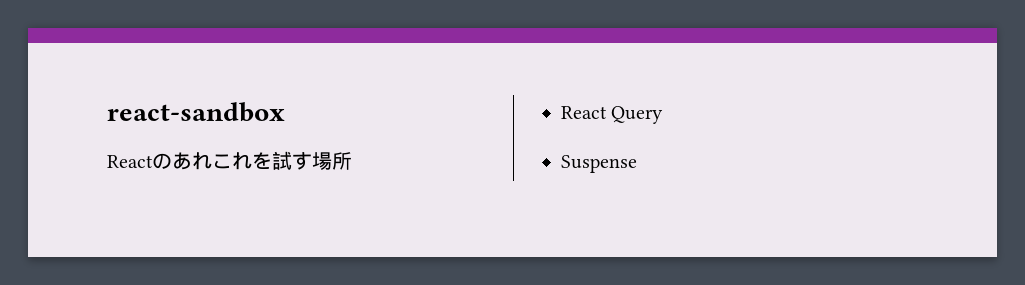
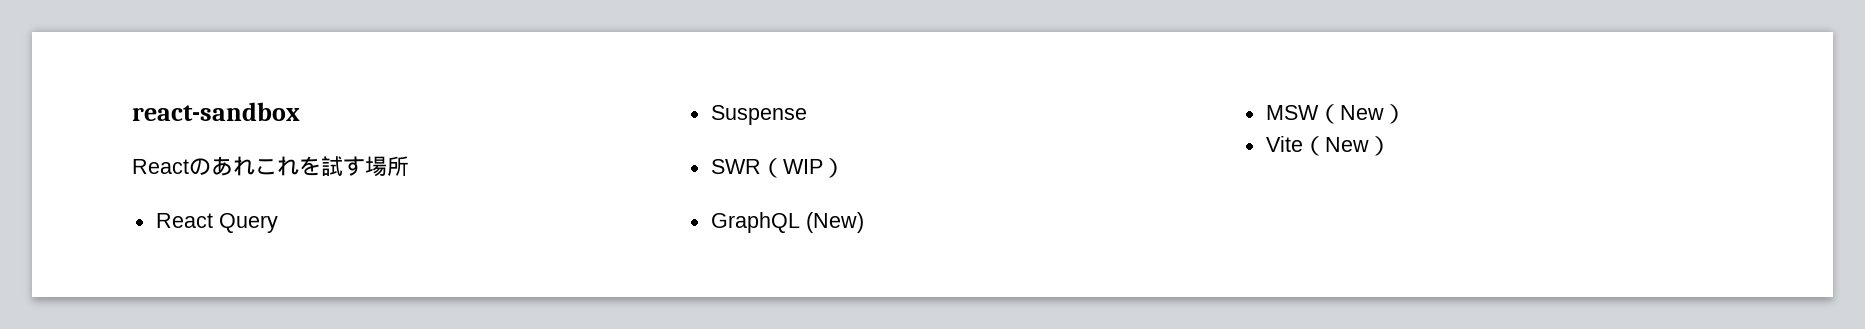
(637, 164) none -> [710,158,845,178] [710,212,864,233] [1265,104,1406,124] [1265,136,1391,156] // SWR（WIP） // GraphQL (New) // MSW（New） // Vite（New）

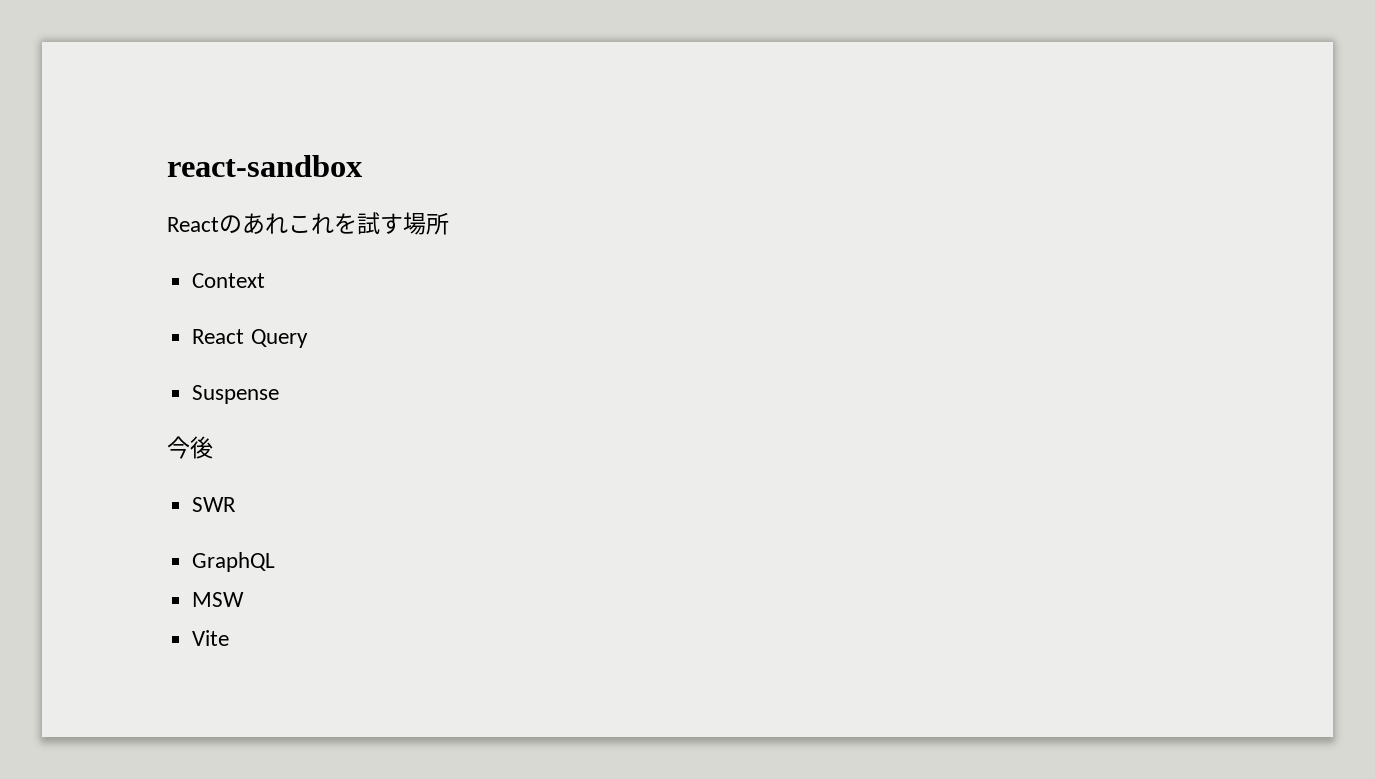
(409, 166) none -> [192,273,266,288] // Context
(807, 115) none -> [167,436,213,459] // 今後
[760,158,845,178] （WIP） -> (237, 504) none
[805,212,864,233] (New) -> (276, 562) none
[1317,104,1406,124] （New） -> (245, 599) none
[1302,136,1391,156] （New） -> (230, 638) none

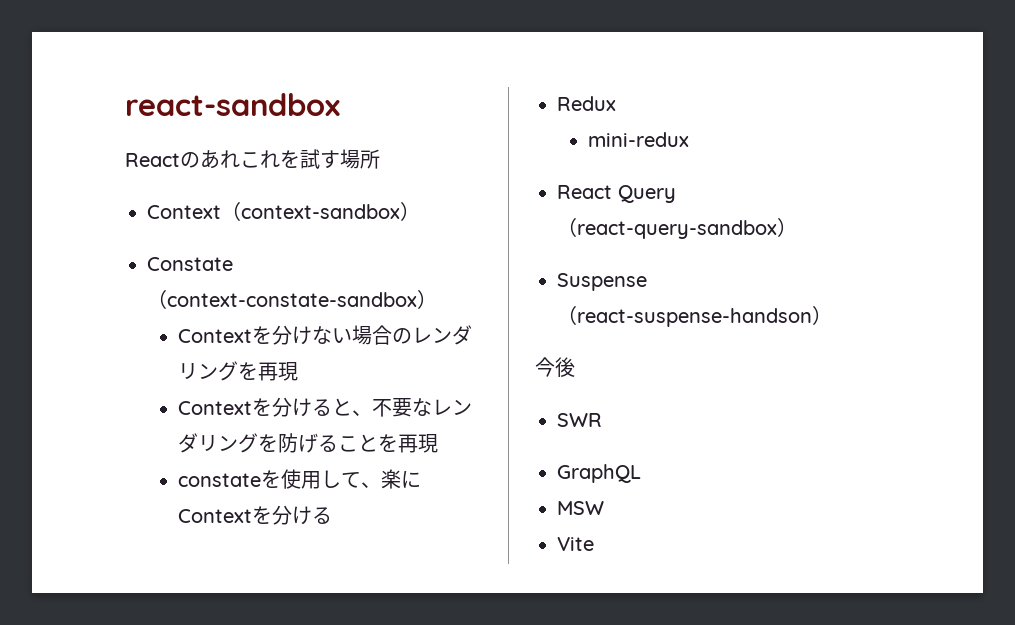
(266, 280) none -> [221,201,420,221] [147,257,233,271] [147,289,437,309] [177,325,472,345] [177,361,298,381] [177,397,472,417] [177,433,438,453] [177,469,421,489] [177,505,332,525] [557,96,616,111] [587,132,689,147] （context-sandbox） // Constate（context-constate-sandbox） // Contextを分けない場合のレンダリングを再現 // Contextを分けると、不要なレンダリングを防げることを再現 // constateを使用して、楽にContextを分ける // Redux // mini-redux
(308, 338) none -> [557,217,797,239] （react-query-sandbox）
(280, 394) none -> [557,305,832,327] （react-suspense-handson）

